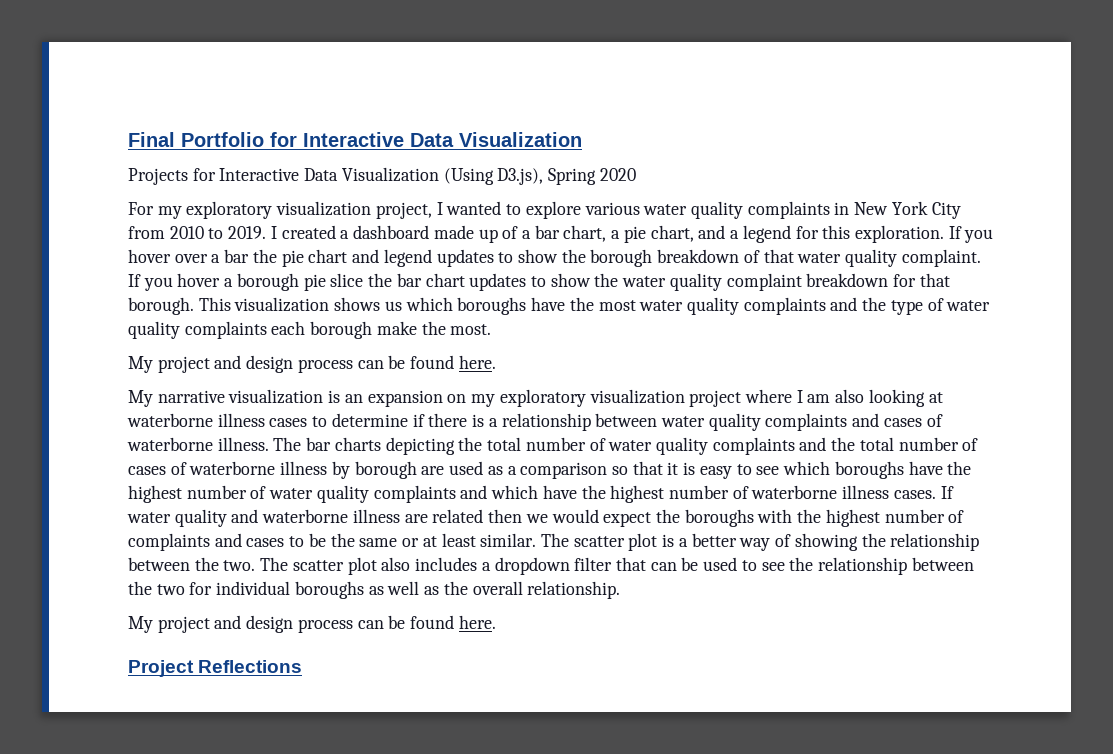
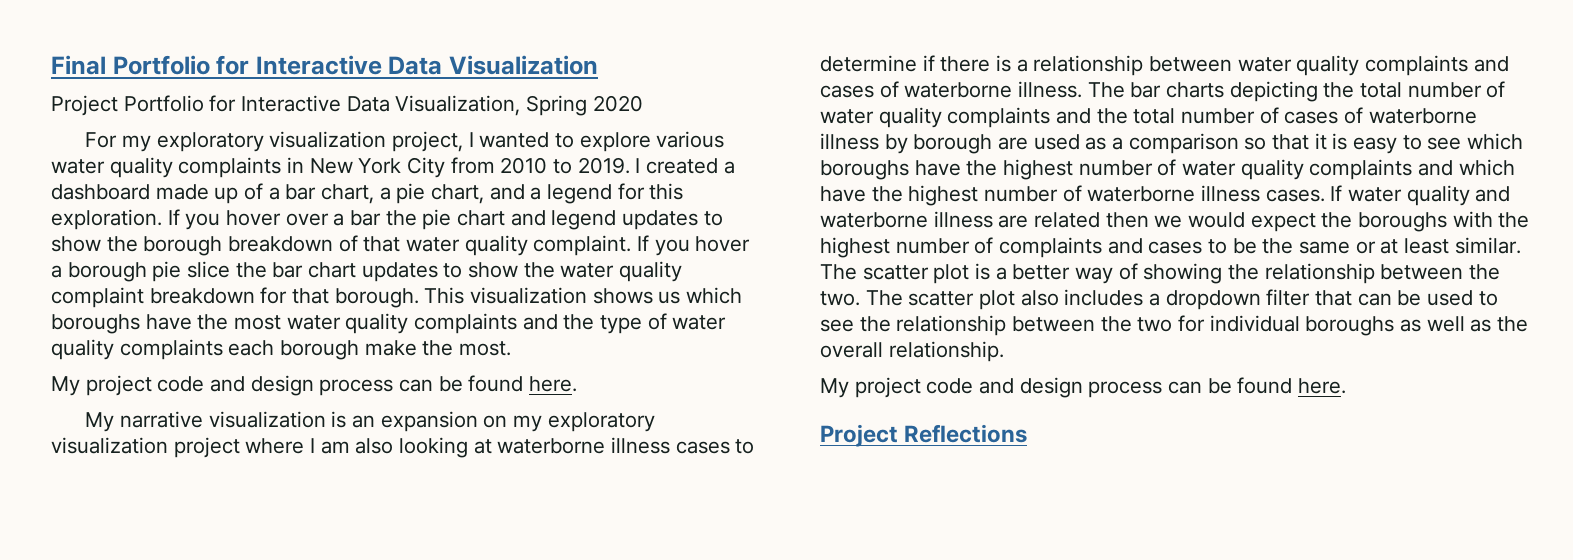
[128,167,544,185] Projects for Interactive Data Visualization (Using D3.js), -> [51,95,521,116] Project Portfolio for Interactive Data Visualization,
(210, 364) none -> [157,376,205,392] code
(210, 624) none -> [926,378,974,394] code

